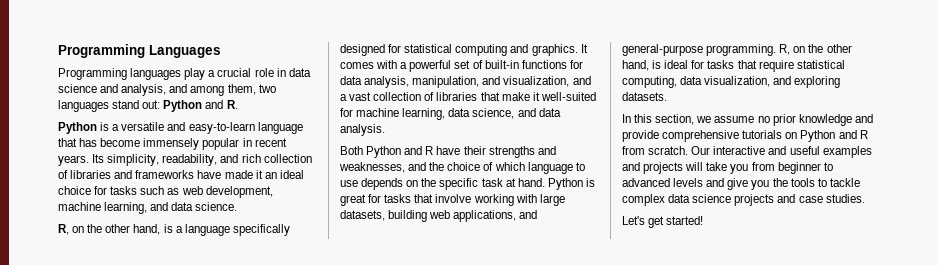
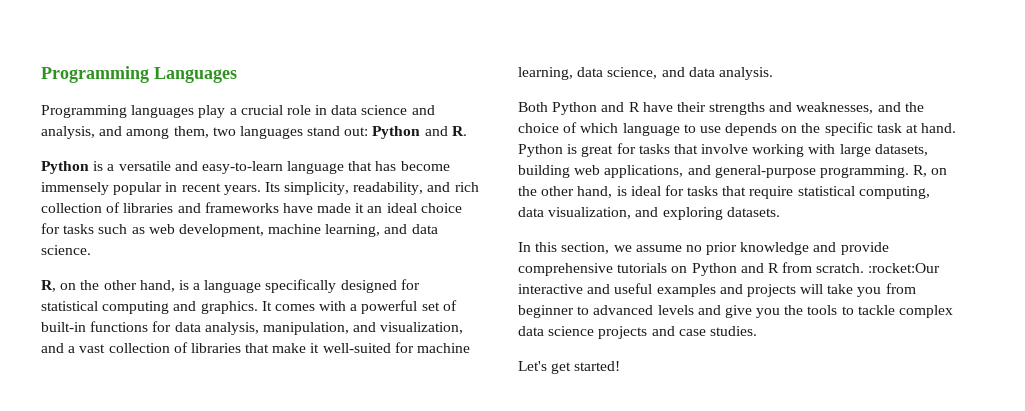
[691,146,711,155] Our -> [868,263,941,273] :rocket:Our

